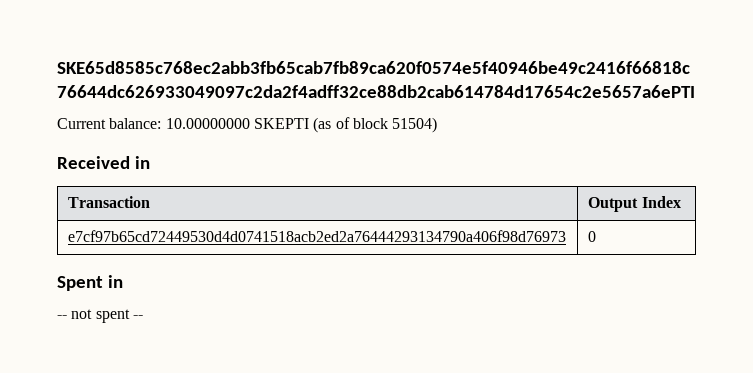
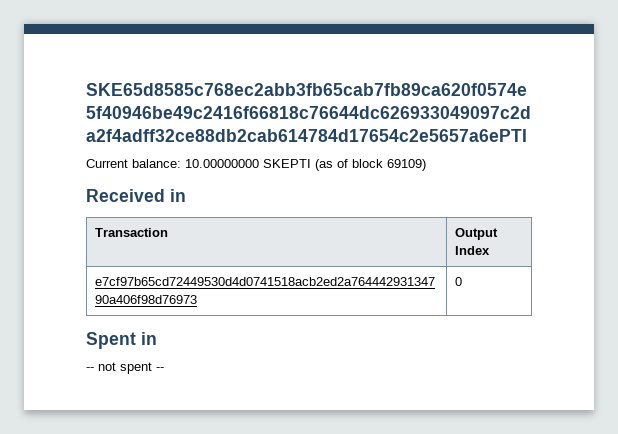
[392,117,438,133] 51504) -> [387,159,426,171] 69109)

